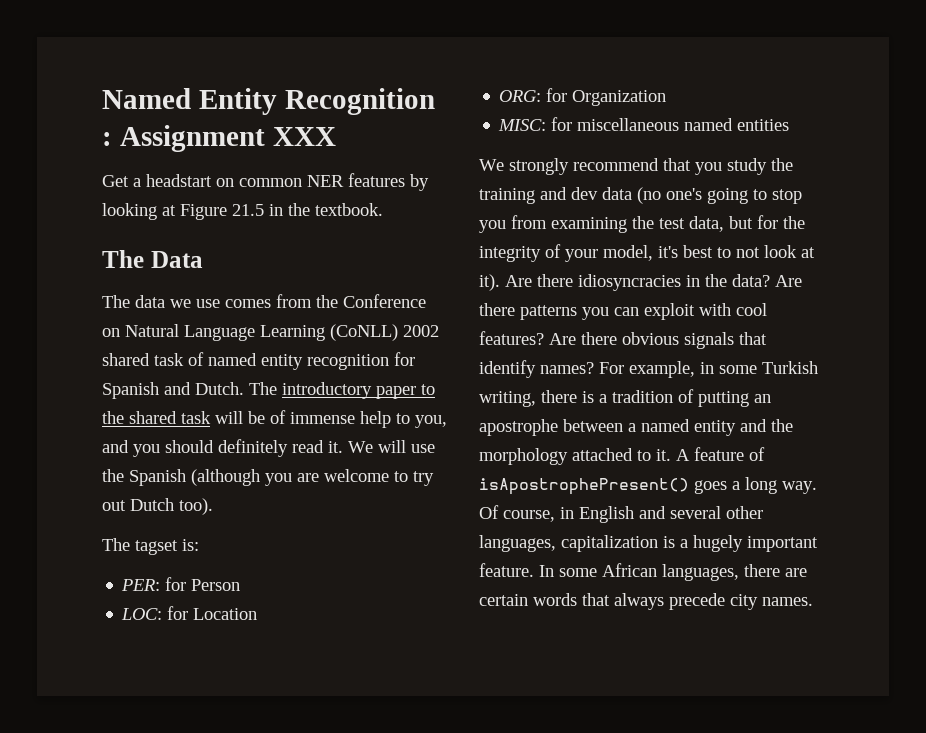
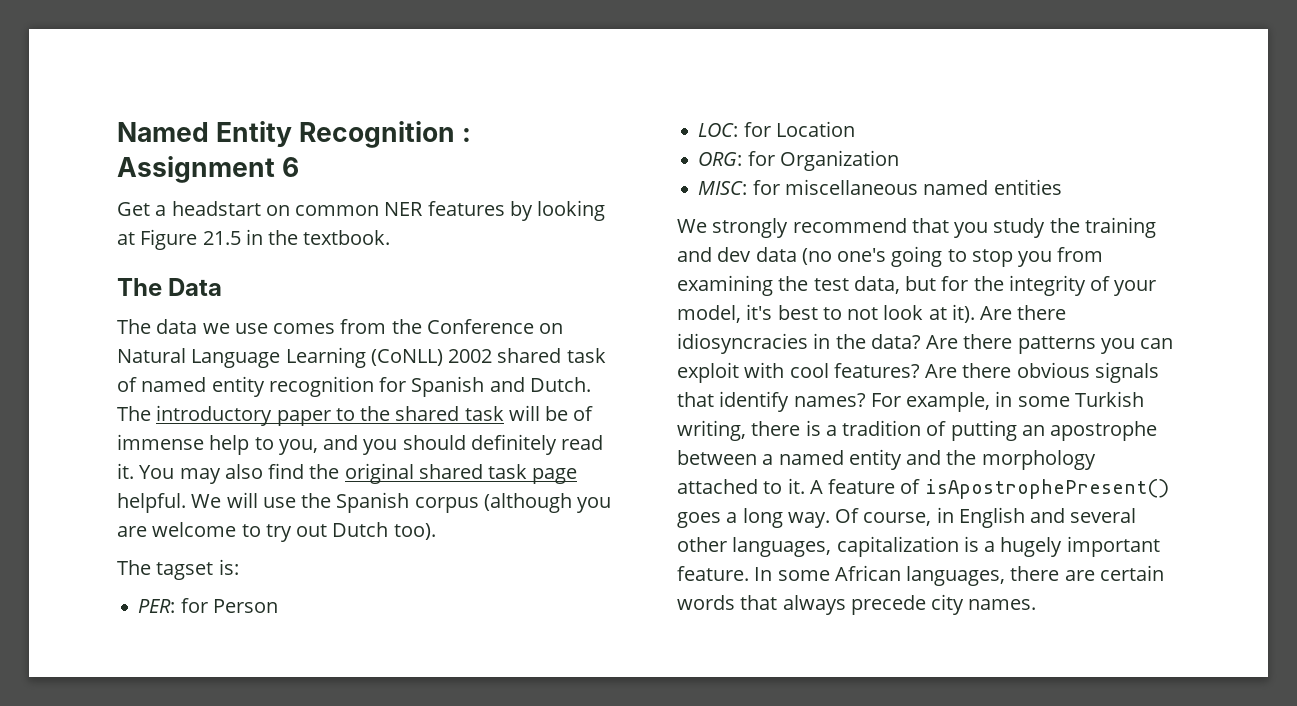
[272,127,336,146] XXX -> [282,157,300,177] 6
(343, 447) none -> [139,463,578,484] [117,493,186,513] You may also find the original shared task page helpful.
(186, 477) none -> [414,497,479,513] corpus

